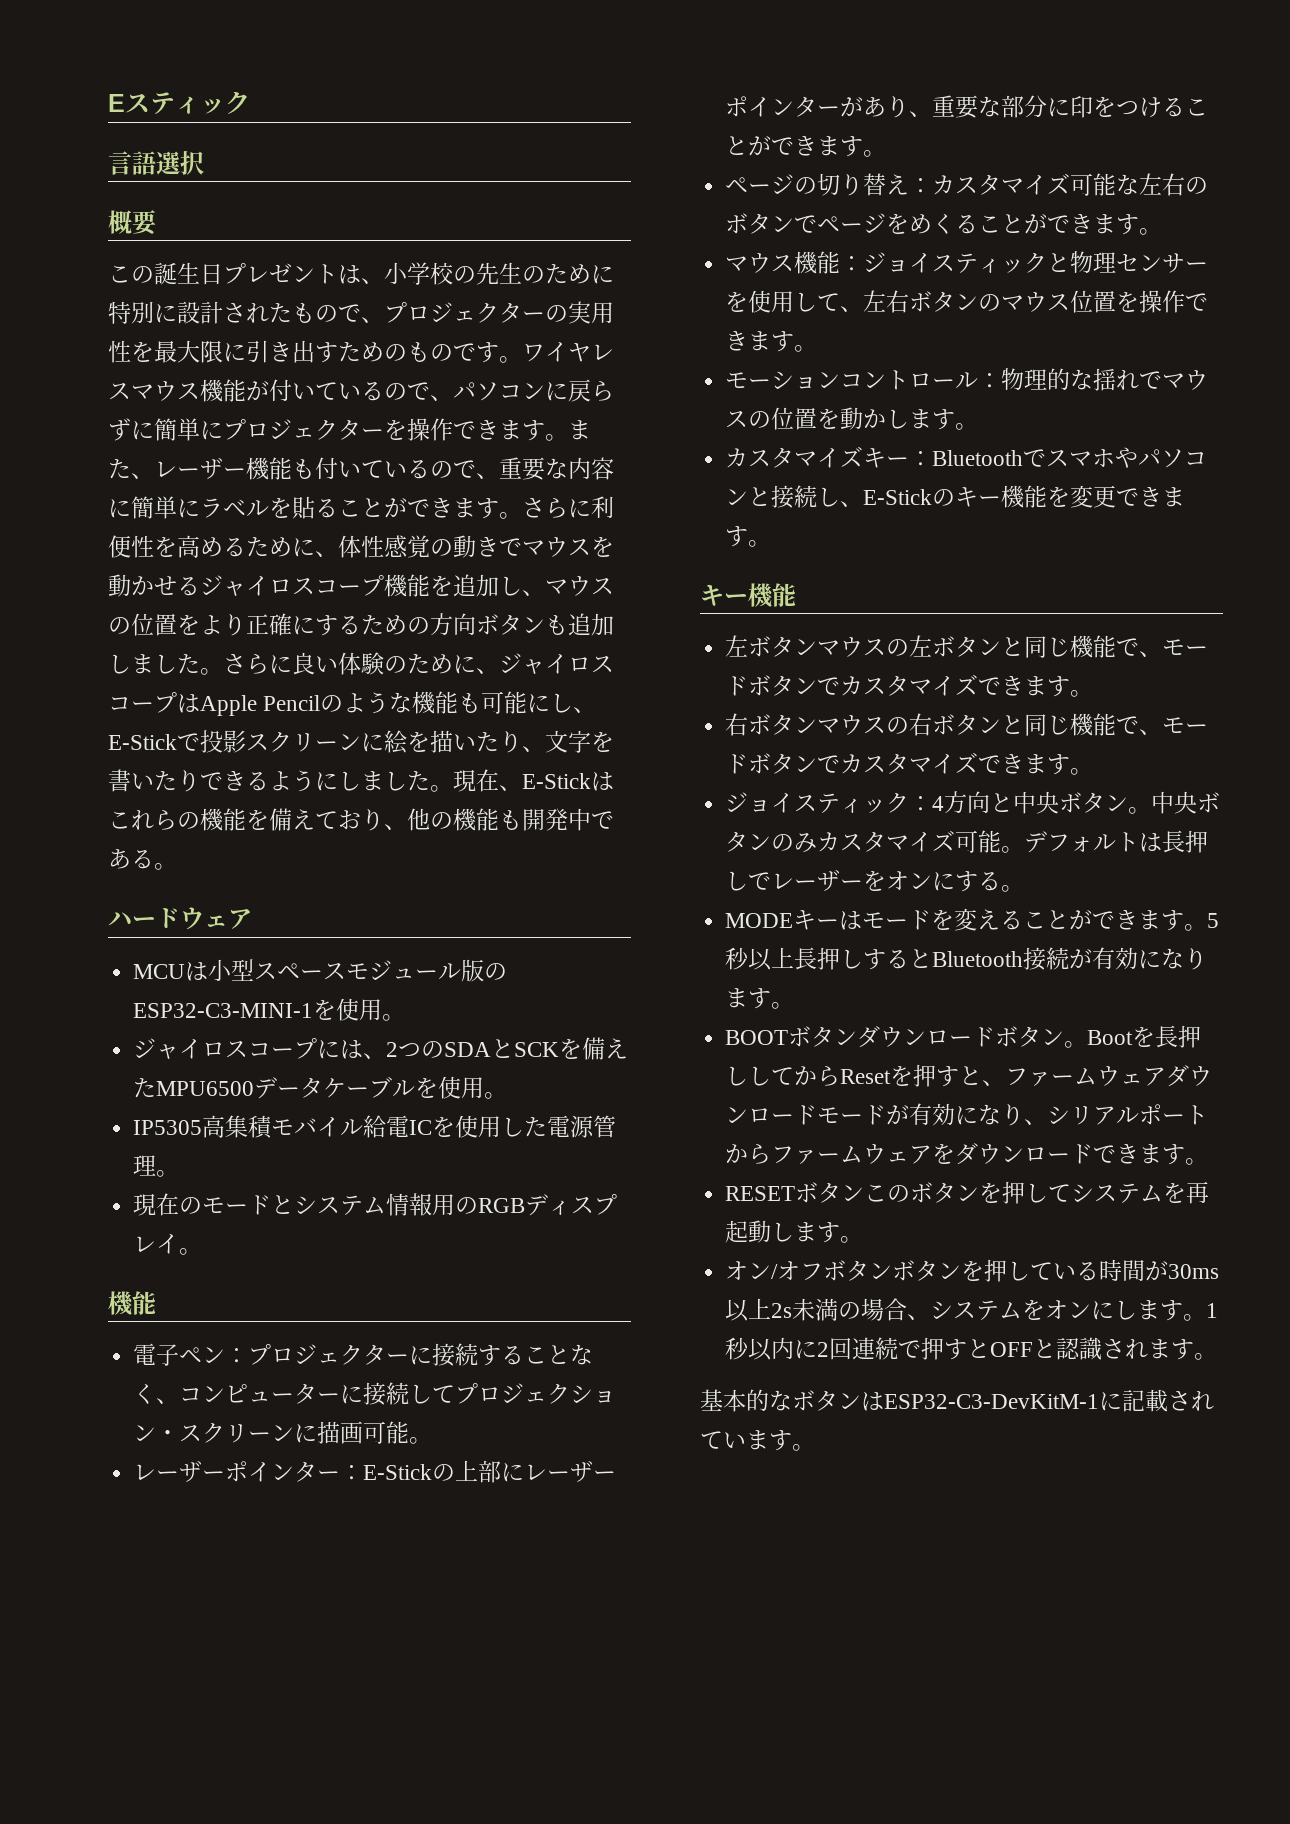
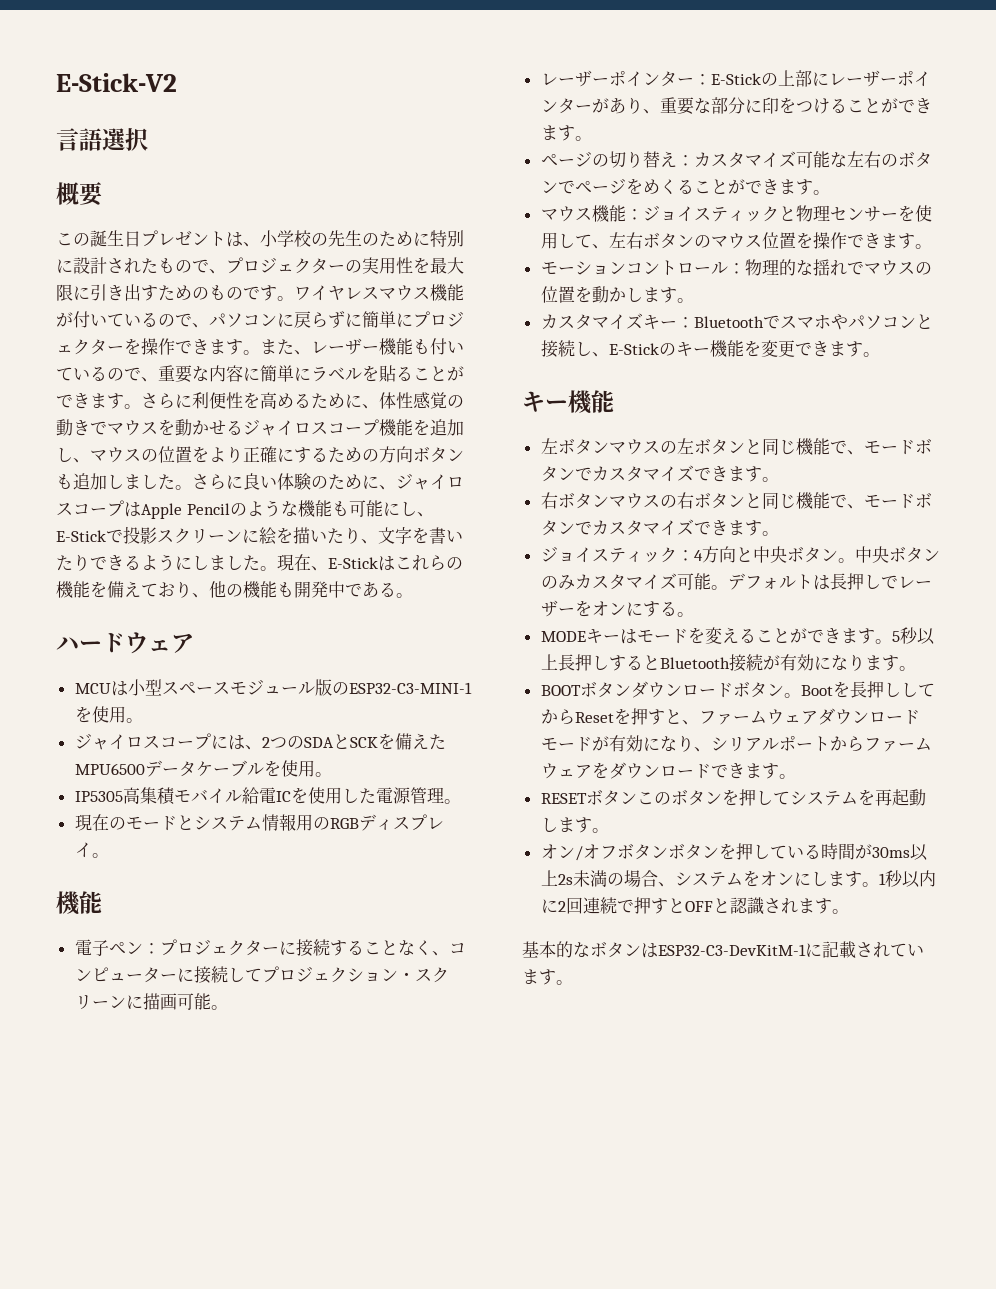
[108,91,250,115] Eスティック -> [56,73,177,92] E-Stick-V2

